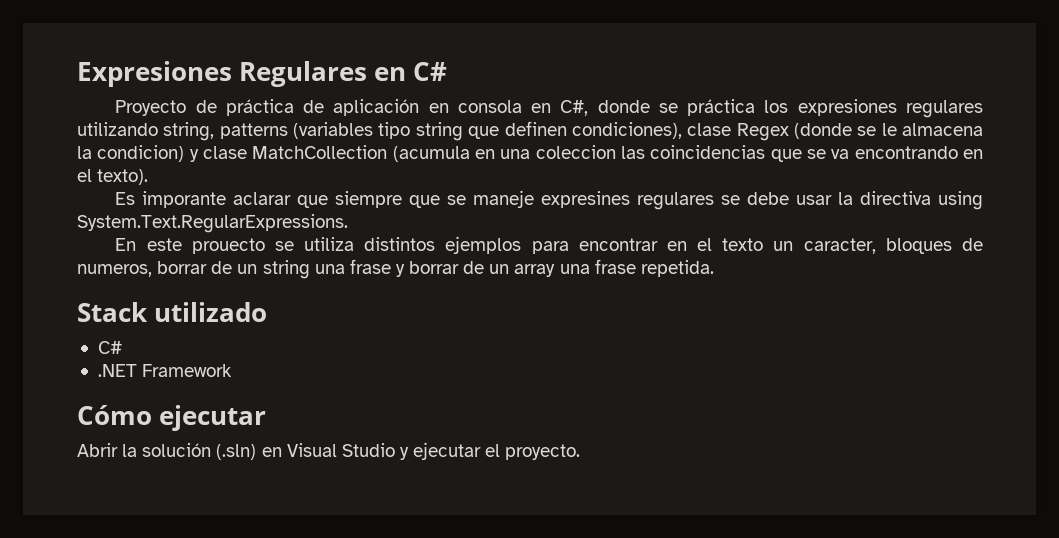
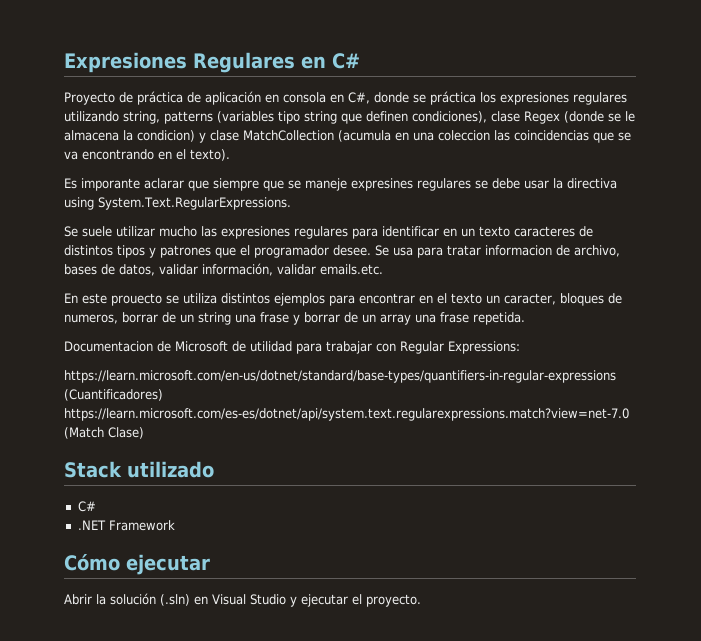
(348, 223) none -> [64,226,593,239] [64,245,620,258] [64,263,383,276] // Se suele utilizar mucho las expresiones regulares para identificar en un texto caracteres de distintos tipos y patrones que el programador desee. Se usa para tratar informacion de archivo, bases de datos, validar información, validar emails.etc.
(714, 268) none -> [64,341,520,354] [64,370,616,383] [64,389,163,401] [64,408,629,421] [64,427,144,439] // Documentacion de Microsoft de utilidad para trabajar con Regular Expressions: // https://learn.microsoft.com/en-us/dotnet/standard/base-types/quantifiers-in-regular-expressions (Cuantificadores) https://learn.microsoft.com/es-es/dotnet/api/system.text.regularexpressions.match?view=net-7.0 (Match Clase)

